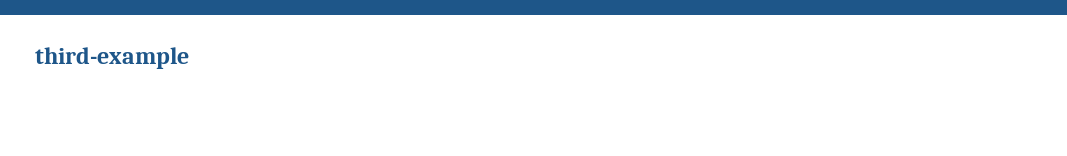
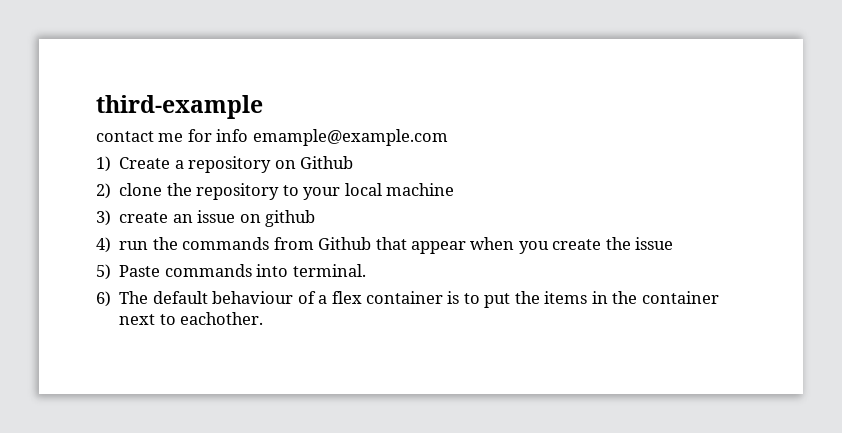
(189, 58) none -> [96,129,448,146] [96,156,354,173] [96,183,454,200] [96,210,316,227] [96,237,674,254] [96,264,366,280] [96,291,719,308] [119,312,264,325] // contact me for info emample@example.com // 1) Create a repository on Github // 2) clone the repository to your local machine // 3) create an issue on github // 4) run the commands from Github that appear when you create the issue // 5) Paste commands into terminal. // 6) The default behaviour of a flex container is to put the items in the container next to eachother.

